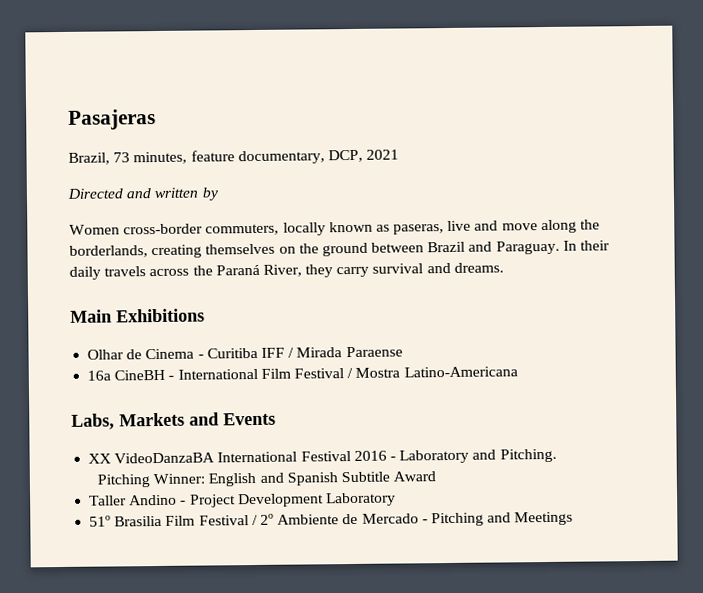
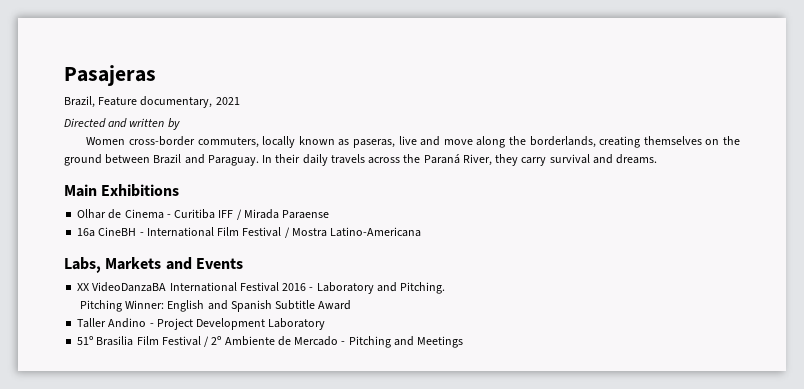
[113,149,363,165] 73 minutes, feature documentary, DCP, -> [98,96,213,108] Feature documentary,

